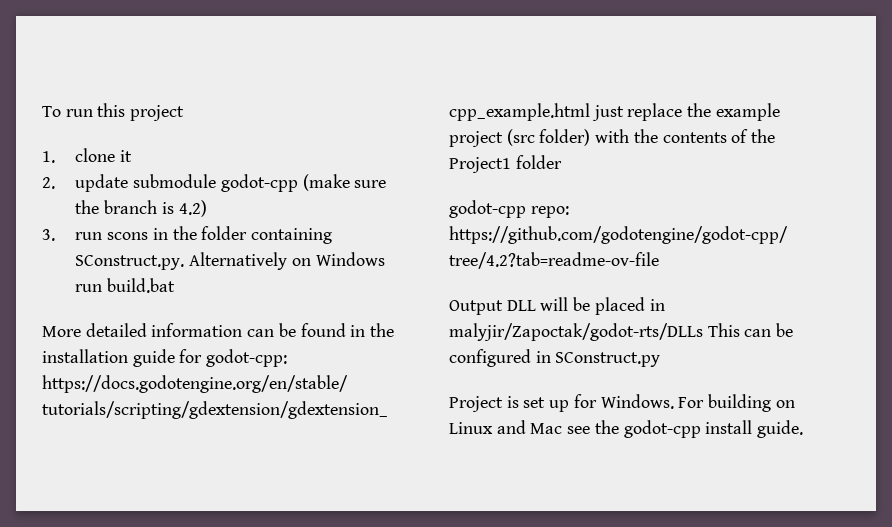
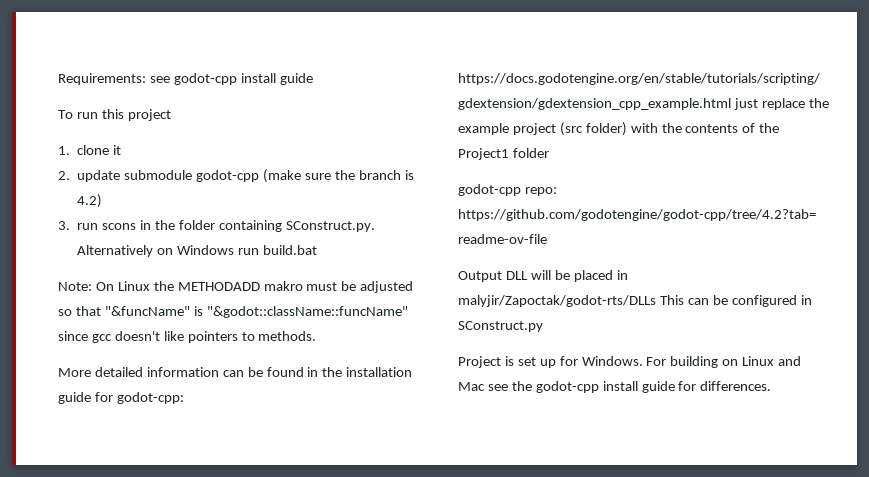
(42, 111) none -> [58,73,313,85] Requirements: see godot-cpp install guide //
(176, 285) none -> [58,281,414,293] [58,306,408,318] [58,331,317,343] // Note: On Linux the METHODADD makro must be adjusted so that "&funcName" is "&godot::className::funcName" since gcc doesn't like pointers to methods.
[757,420,804,438] guide. -> [641,381,772,393] guide for differences.

